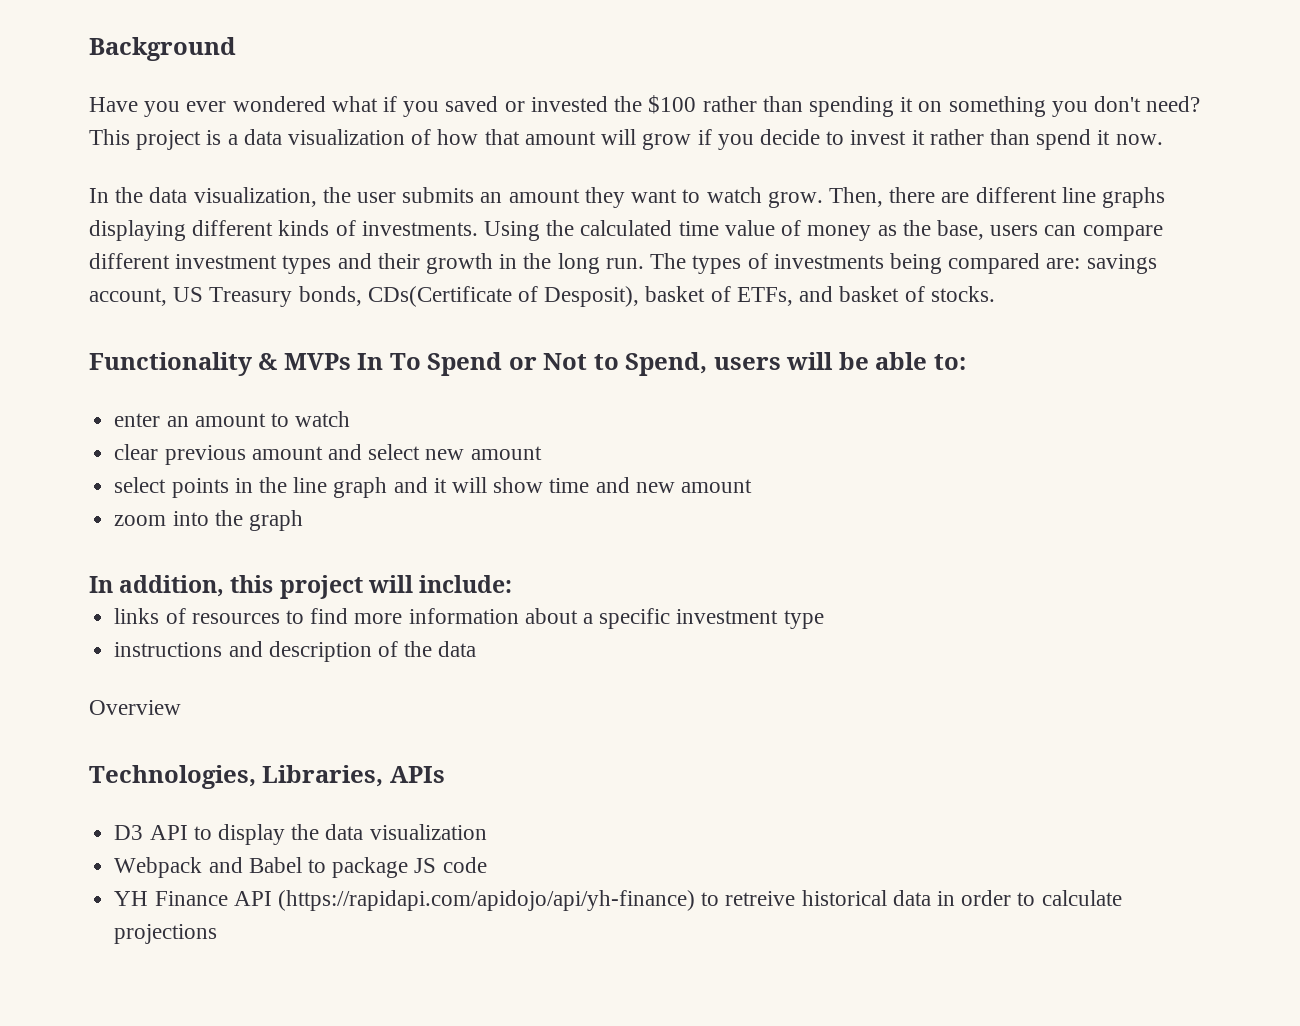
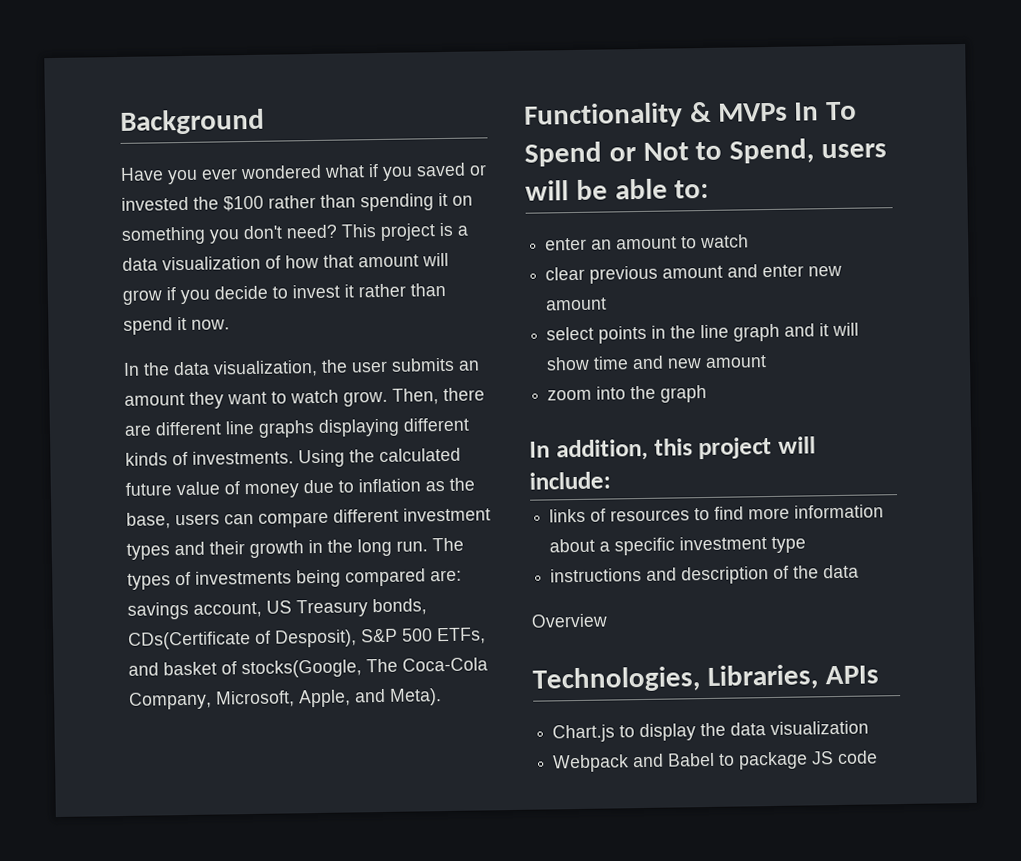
[678,221,719,236] time -> [125,482,172,496] future
(872, 233) none -> [303,478,421,494] due to inflation
[645,286,731,302] basket of -> [361,628,433,643] S&P 500
[930,286,995,302] stocks. -> [241,657,488,679] [128,688,442,710] stocks(Google, The Coca-Cola Company, Microsoft, Apple, and Meta).
[368,444,421,460] select -> [762,264,805,278] enter
[114,825,188,840] D3 API -> [552,724,616,743] Chart.js
[114,890,1122,911] [114,924,218,944] // YH Finance API (https://rapidapi.com/apidojo/api/yh-finance) to retreive historical data in order to calculate projections -> (879, 757) none

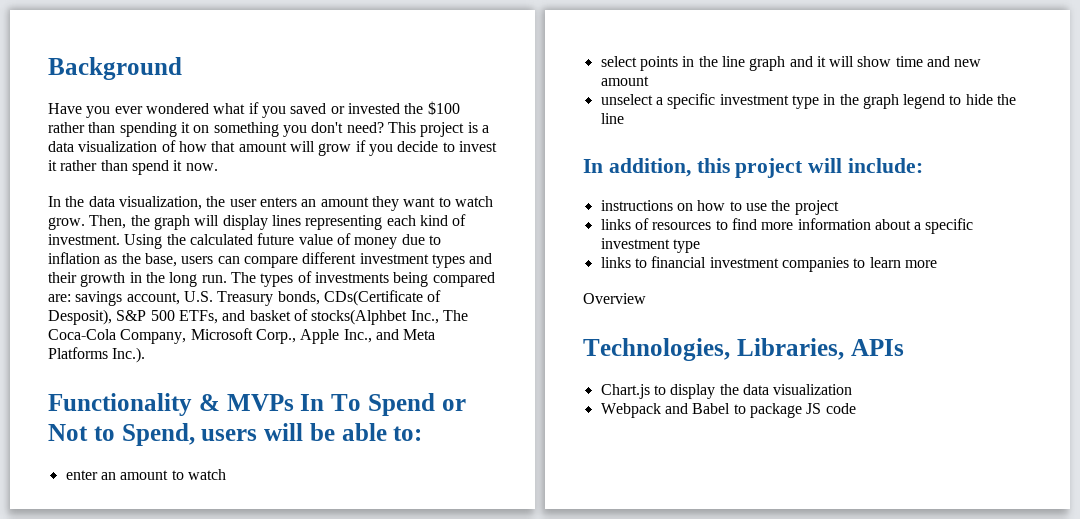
[391,357,455,372] submits -> [259,197,297,207] enters
[443,387,485,402] [124,417,469,438] [125,450,294,466] there are different line graphs displaying different kinds of investments. -> [130,214,467,230] [48,234,120,245] the graph will display lines representing each kind of investment.
[266,600,292,614] US -> [183,291,213,302] U.S.
[241,659,362,679] stocks(Google, -> [311,309,439,325] stocks(Alphbet Inc.,
[215,688,442,708] Microsoft, Apple, and Meta). -> [190,328,436,344] [48,347,146,363] Microsoft Corp., Apple Inc., and Meta Platforms Inc.).
[545,264,843,284] [545,297,608,311] // clear previous amount and enter new amount -> (226, 474) none
[547,384,708,403] zoom into the graph -> [600,93,1017,109] [600,113,624,124] unselect a specific investment type in the graph legend to hide the line
(611, 480) none -> [600,200,839,215] // instructions on how to use the project
[550,564,860,585] instructions and description of the data -> [600,256,937,272] links to financial investment companies to learn more

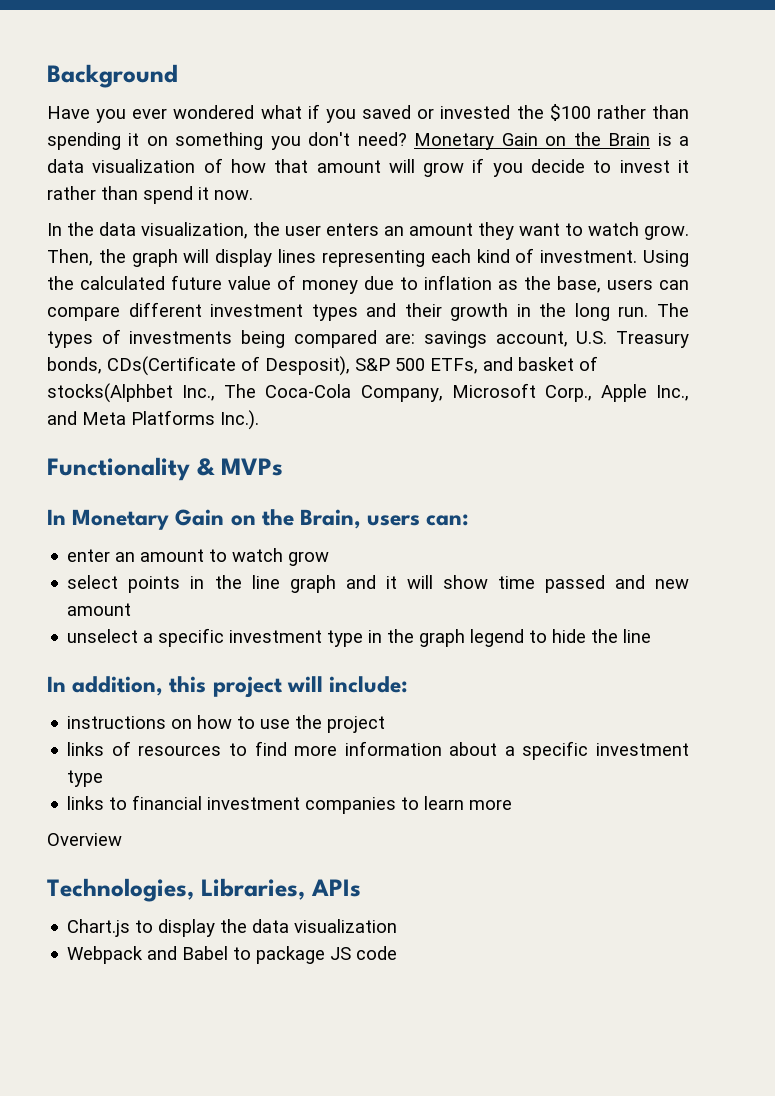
[387,122,465,137] This project -> [414,132,651,150] Monetary Gain on the Brain
[300,393,466,416] [48,423,423,446] In To Spend or Not to Spend, users will be able to: -> [47,509,470,530] // In Monetary Gain on the Brain, users can:
(226, 474) none -> [288,551,330,566] grow
(923, 61) none -> [544,575,605,593] passed

